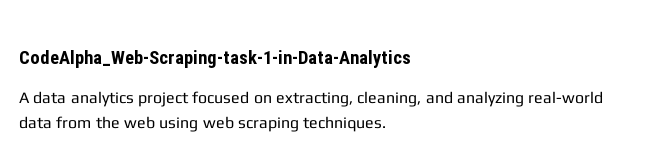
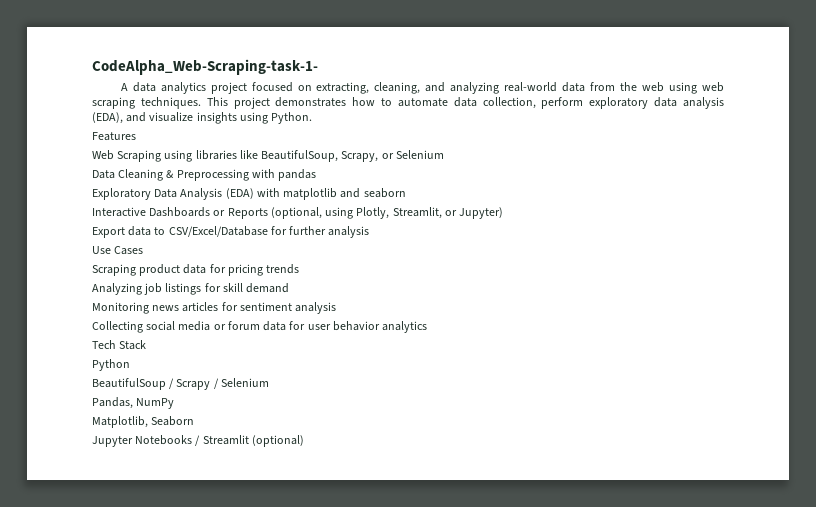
[19,50,411,68] CodeAlpha_Web-Scraping-task-1-in-Data-Analytics -> [92,59,318,75] CodeAlpha_Web-Scraping-task-1-
(387, 124) none -> [206,97,724,109] [92,112,313,124] [92,132,136,141] [92,150,444,162] [92,169,317,181] [92,188,406,200] [92,207,504,219] [92,226,370,238] [92,246,144,255] [92,264,300,276] [92,283,290,295] [92,302,337,314] [92,321,428,333] [92,340,147,350] [92,359,130,371] [92,378,269,390] [92,397,175,409] [92,416,195,428] [92,435,304,447] This project demonstrates how to automate data collection, perform exploratory data analysis (EDA), and visualize insights using Python. // Features // Web Scraping using libraries like BeautifulSoup, Scrapy, or Selenium // Data Cleaning & Preprocessing with pandas // Exploratory Data Analysis (EDA) with matplotlib and seaborn // Interactive Dashboards or Reports (optional, using Plotly, Streamlit, or Jupyter) // Export data to CSV/Excel/Database for further analysis // Use Cases // Scraping product data for pricing trends // Analyzing job listings for skill demand // Monitoring news articles for sentiment analysis // Collecting social media or forum data for user behavior analytics // Tech Stack // Python // BeautifulSoup / Scrapy / Selenium // Pandas, NumPy // Matplotlib, Seaborn // Jupyter Notebooks / Streamlit (optional)

